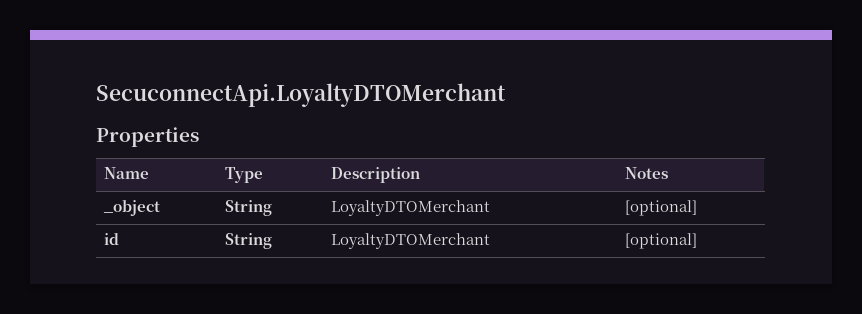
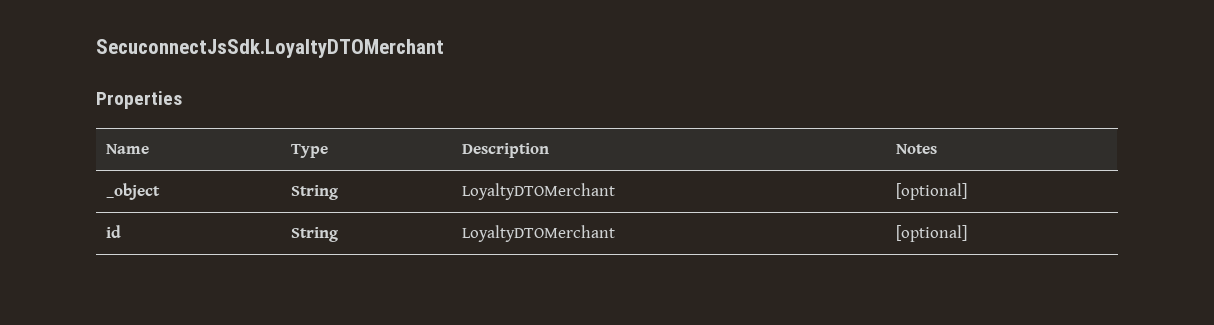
[96,83,506,107] SecuconnectApi.LoyaltyDTOMerchant -> [96,39,444,58] SecuconnectJsSdk.LoyaltyDTOMerchant

